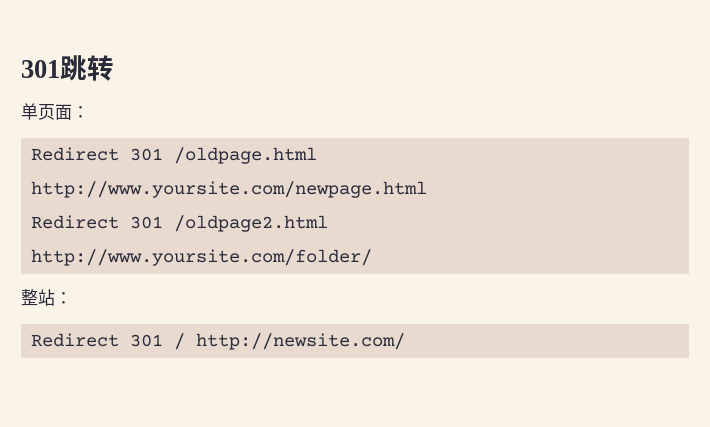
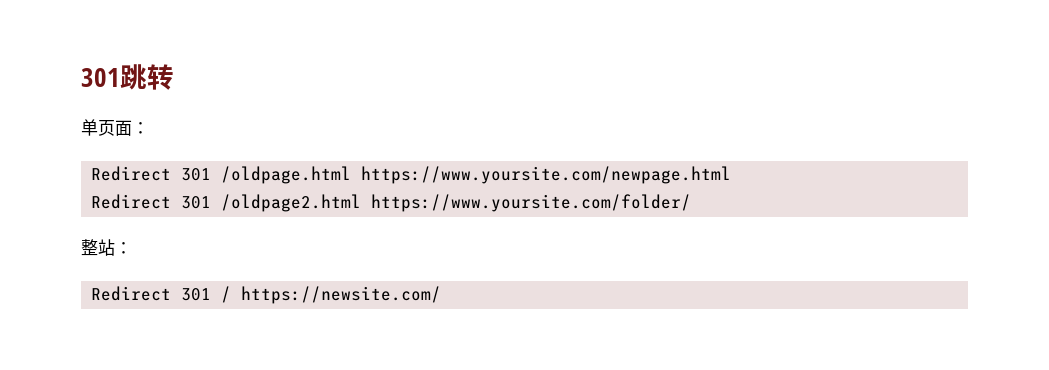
[31,181,428,198] http://www.yoursite.com/newpage.html -> [361,166,732,184] https://www.yoursite.com/newpage.html
[31,249,373,266] http://www.yoursite.com/folder/ -> [371,194,692,212] https://www.yoursite.com/folder/
[196,333,406,350] http://newsite.com/ -> [241,286,442,304] https://newsite.com/

